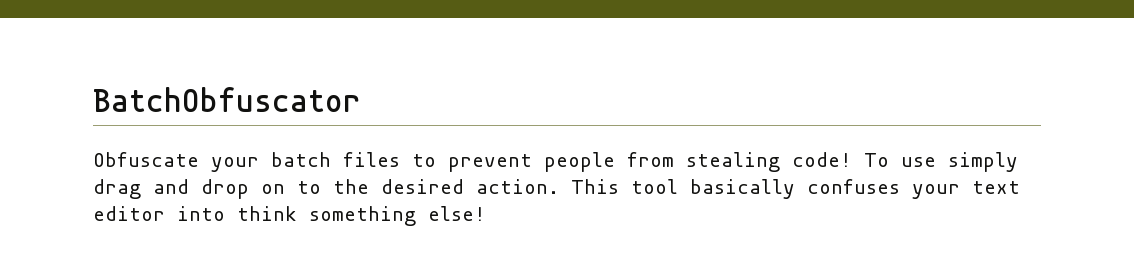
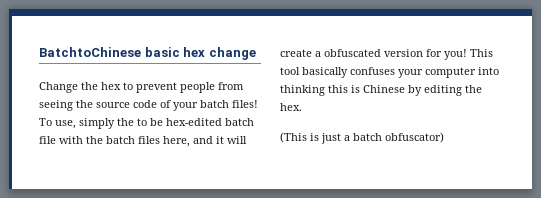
[93,87,361,112] [93,152,1018,172] [93,179,559,199] BatchObfuscator // Obfuscate your batch files to prevent people from stealing code! To use simply drag and drop on to the desired action. -> [39,47,256,60] [39,82,244,93] [39,100,258,111] [39,118,254,129] [39,136,247,147] [280,49,467,60] BatchtoChinese basic hex change // Change the hex to prevent people from seeing the source code of your batch files! To use, simply the to be hex-edited batch file with the batch files here, and it will create a obfuscated version for you!
[972,181,1020,194] [93,206,486,226] text editor into think something else! -> [425,67,499,78] [280,85,482,96] [280,103,302,111] [280,132,444,144] computer into thinking this is Chinese by editing the hex. // (This is just a batch obfuscator)

